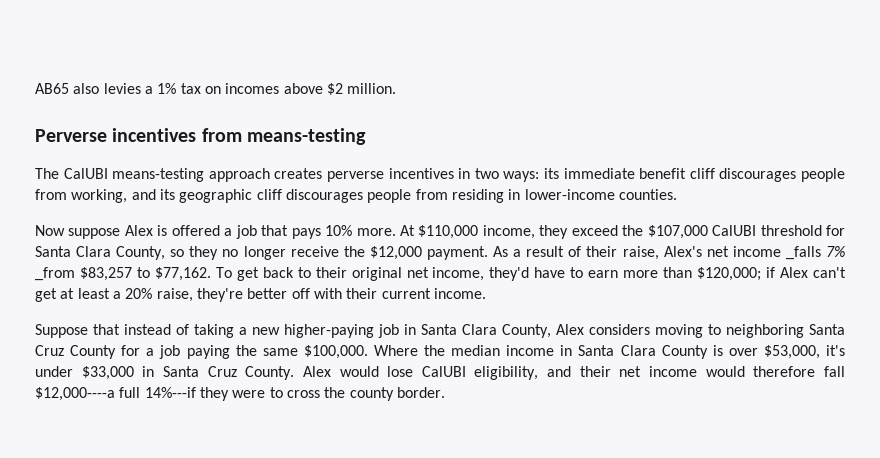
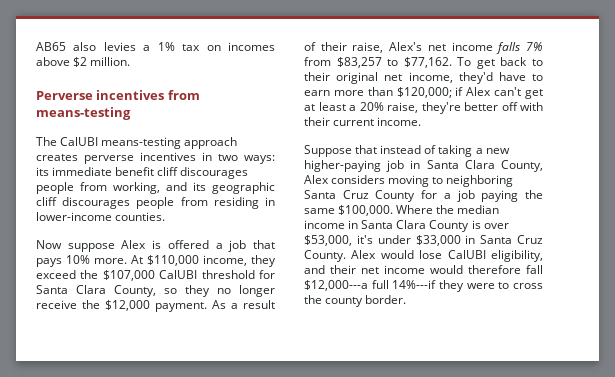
[785,246,846,260] [35,267,75,281] _falls 7% _from -> [496,42,543,54] [304,57,331,66] falls 7% from
[35,387,115,401] $12,000----a -> [304,280,368,291] $12,000---a

